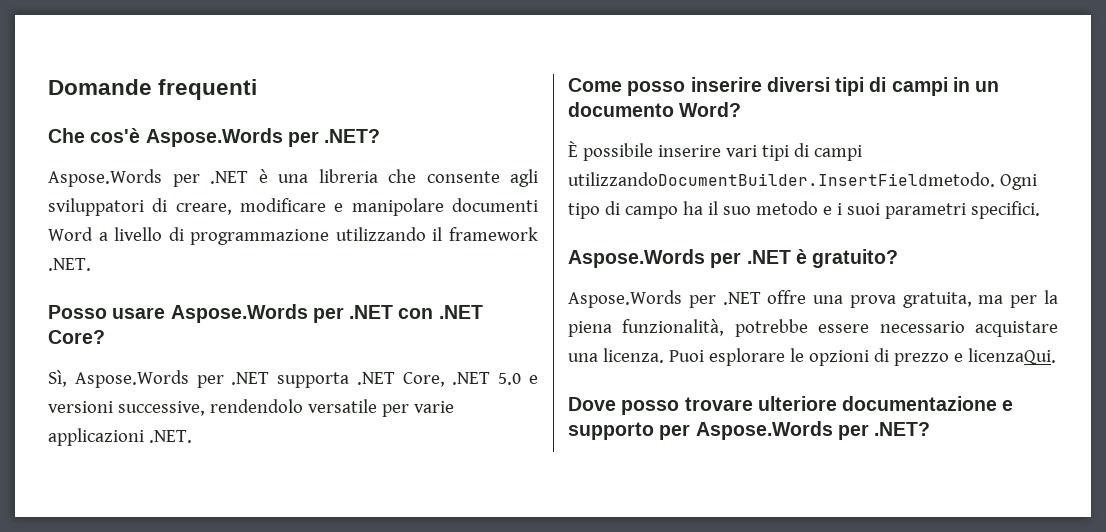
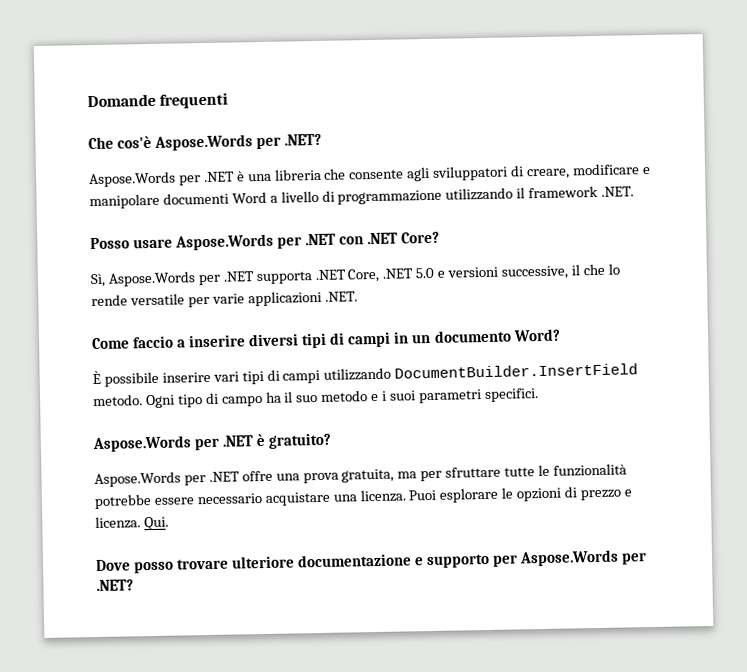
[209,399,303,413] rendendolo -> [570,263,620,276] [91,294,128,307] il che lo rende
[627,81,686,96] posso -> [132,335,187,349] faccio a
[568,172,995,187] utilizzandoDocumentBuilder.InsertFieldmetodo. -> [323,363,639,381] [93,394,143,407] utilizzando DocumentBuilder.InsertField metodo.
[1044,290,1058,304] [568,319,725,337] la piena funzionalità, -> [445,463,627,478] sfruttare tutte le funzionalità
[967,348,1056,365] licenzaQui. -> [95,516,169,531] licenza. Qui.

